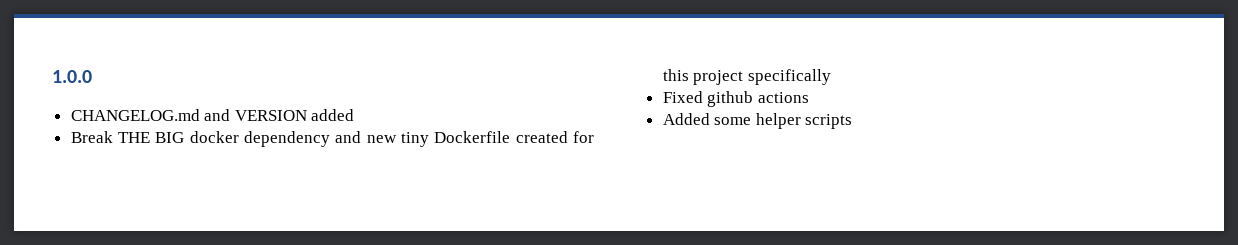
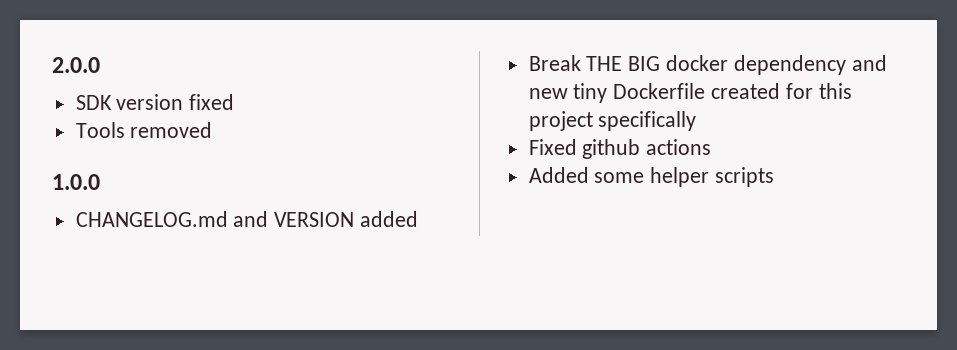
(52, 76) none -> [52,57,100,73] [75,94,235,110] [75,122,213,138] 2.0.0 // SDK version fixed // Tools removed //

